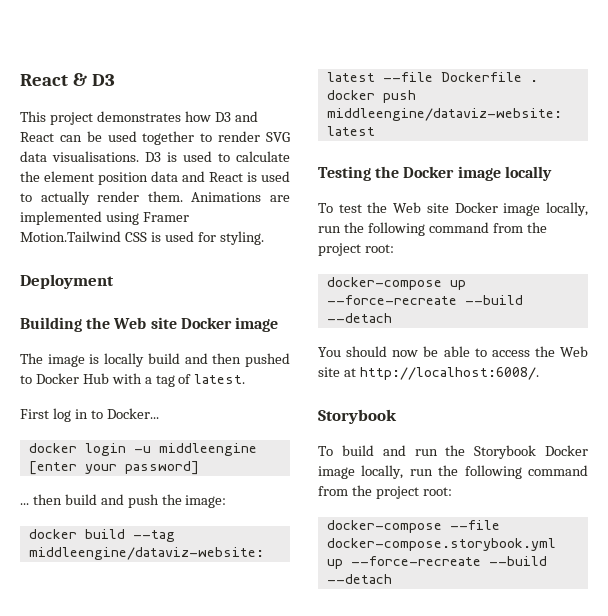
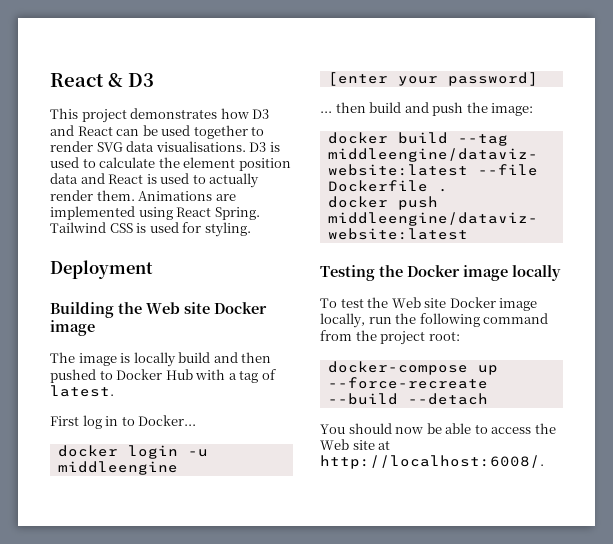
[142,212,189,222] [20,231,121,242] Framer Motion.Tailwind -> [176,207,260,220] [50,222,106,233] React Spring. Tailwind
[318,409,397,424] [318,445,588,459] [318,465,588,479] [318,485,452,499] [326,520,500,533] [326,538,556,551] [326,556,547,569] [326,574,392,584] // Storybook // To build and run the Storybook Docker image locally, run the following command from the project root: // docker-compose --file docker-compose.storybook.yml up --force-recreate --build --detach -> (544, 462) none

